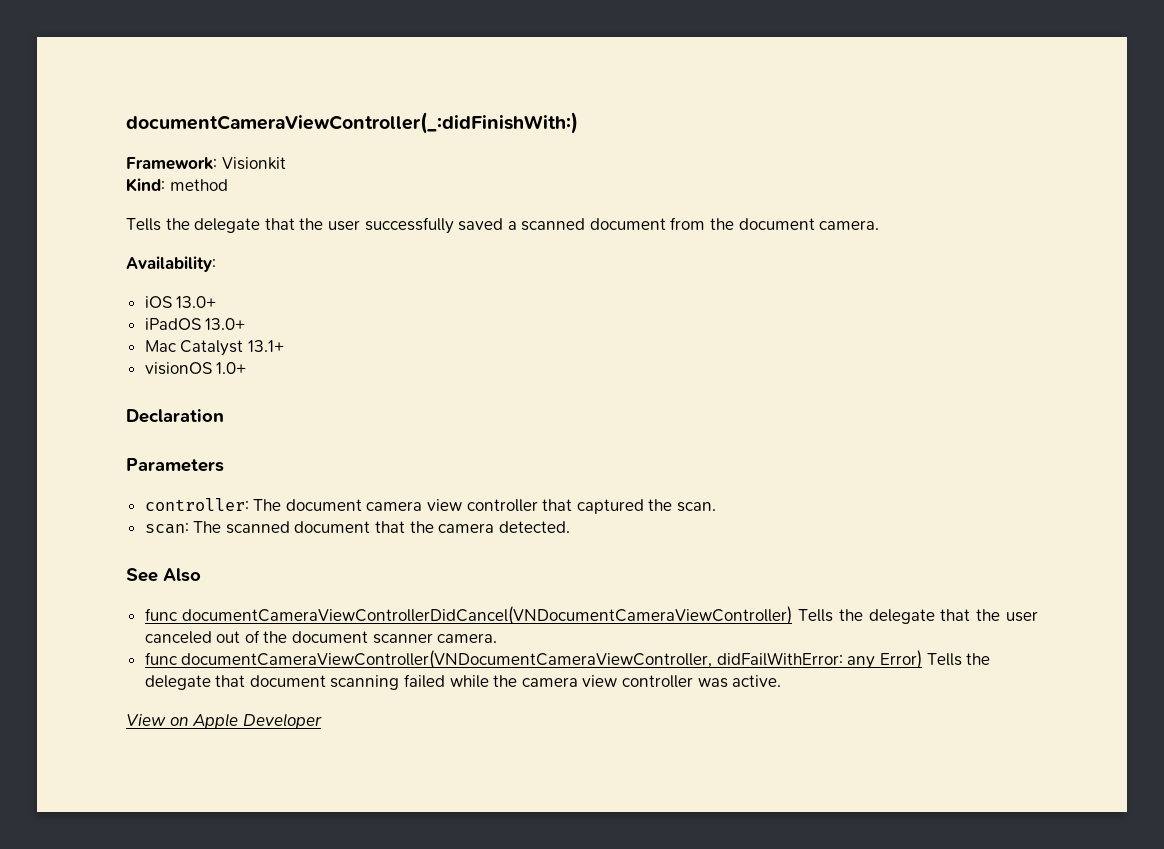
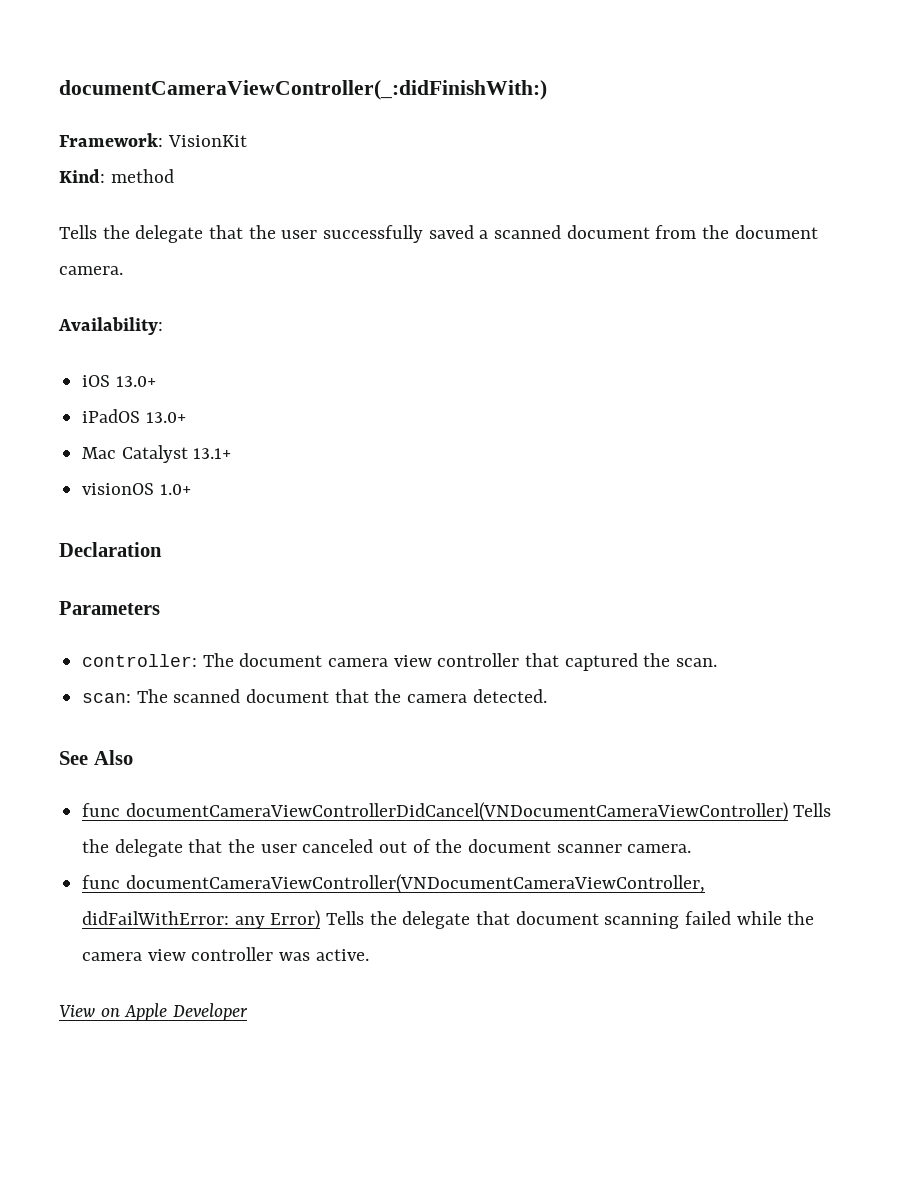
[221,157,286,170] Visionkit -> [167,135,247,147] VisionKit

